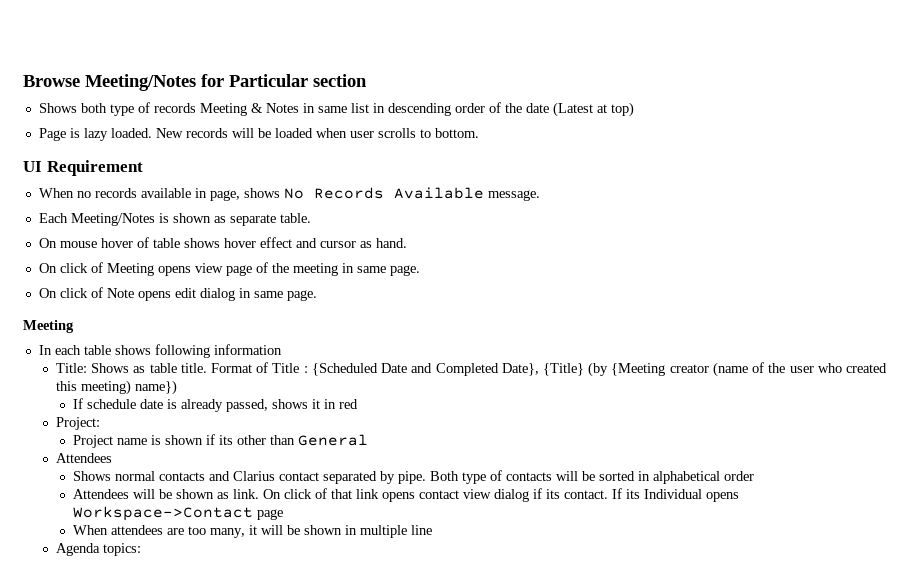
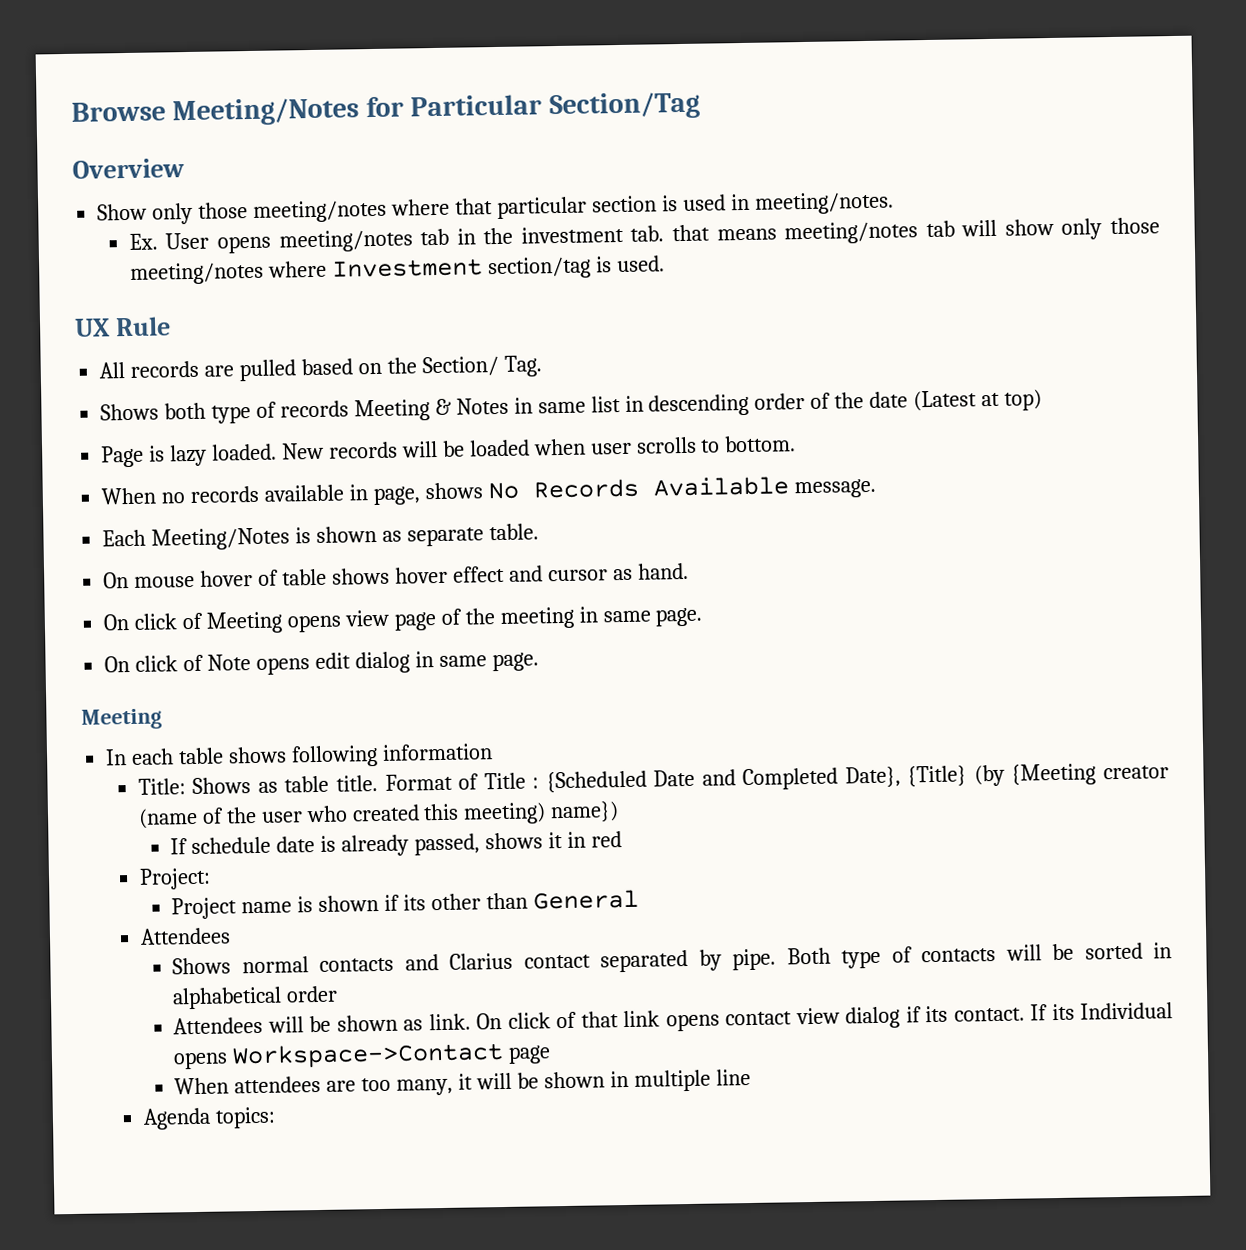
[313,74,367,87] section -> [548,91,700,121] [72,158,185,179] [97,191,894,225] [128,217,1160,254] [129,255,665,285] [74,316,171,337] [99,355,542,382] Section/Tag // Overview // Show only those meeting/notes where that particular section is used in meeting/notes. // Ex. User opens meeting/notes tab in the investment tab. that means meeting/notes tab will show only those meeting/notes where Investment section/tag is used. // UX Rule // All records are pulled based on the Section/ Tag.
[23,160,143,176] // UI Requirement -> (797, 444) none

